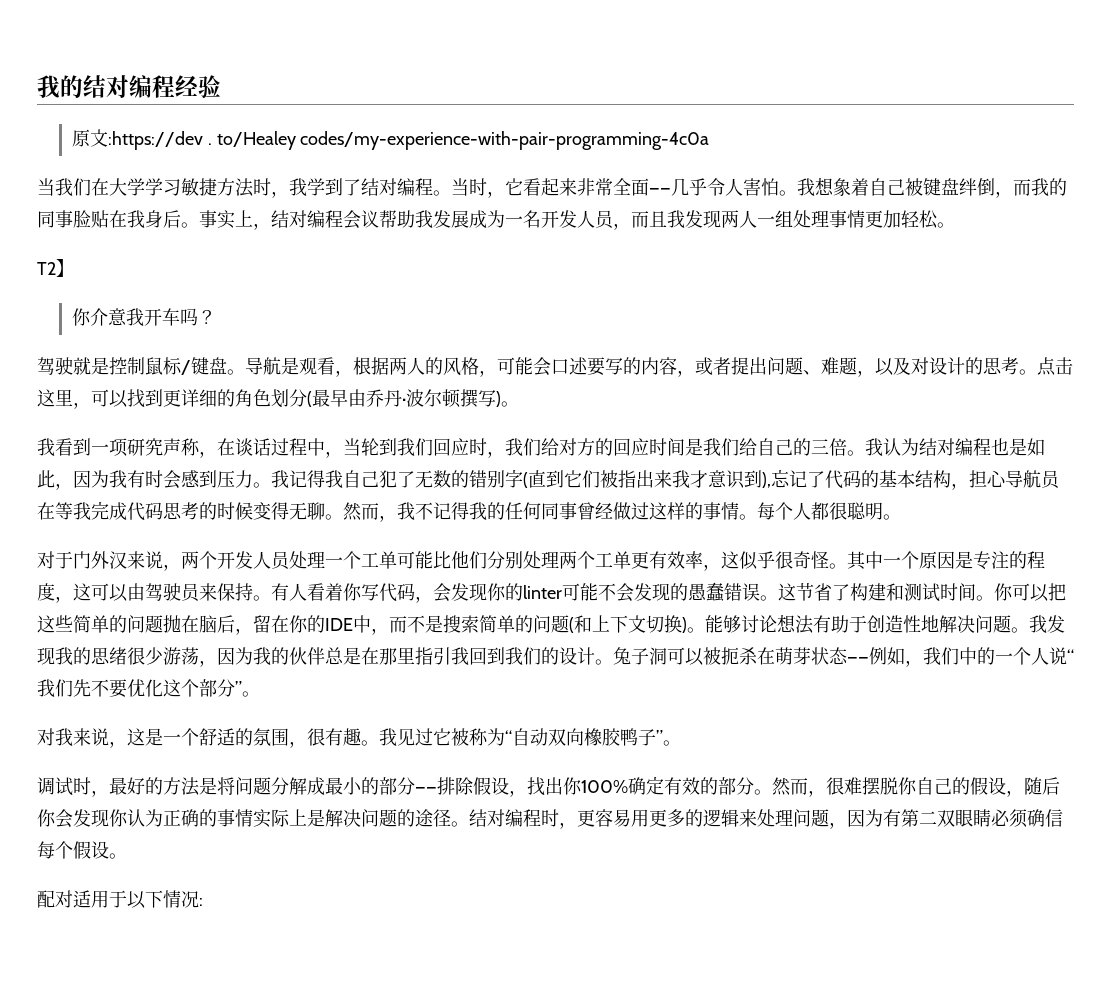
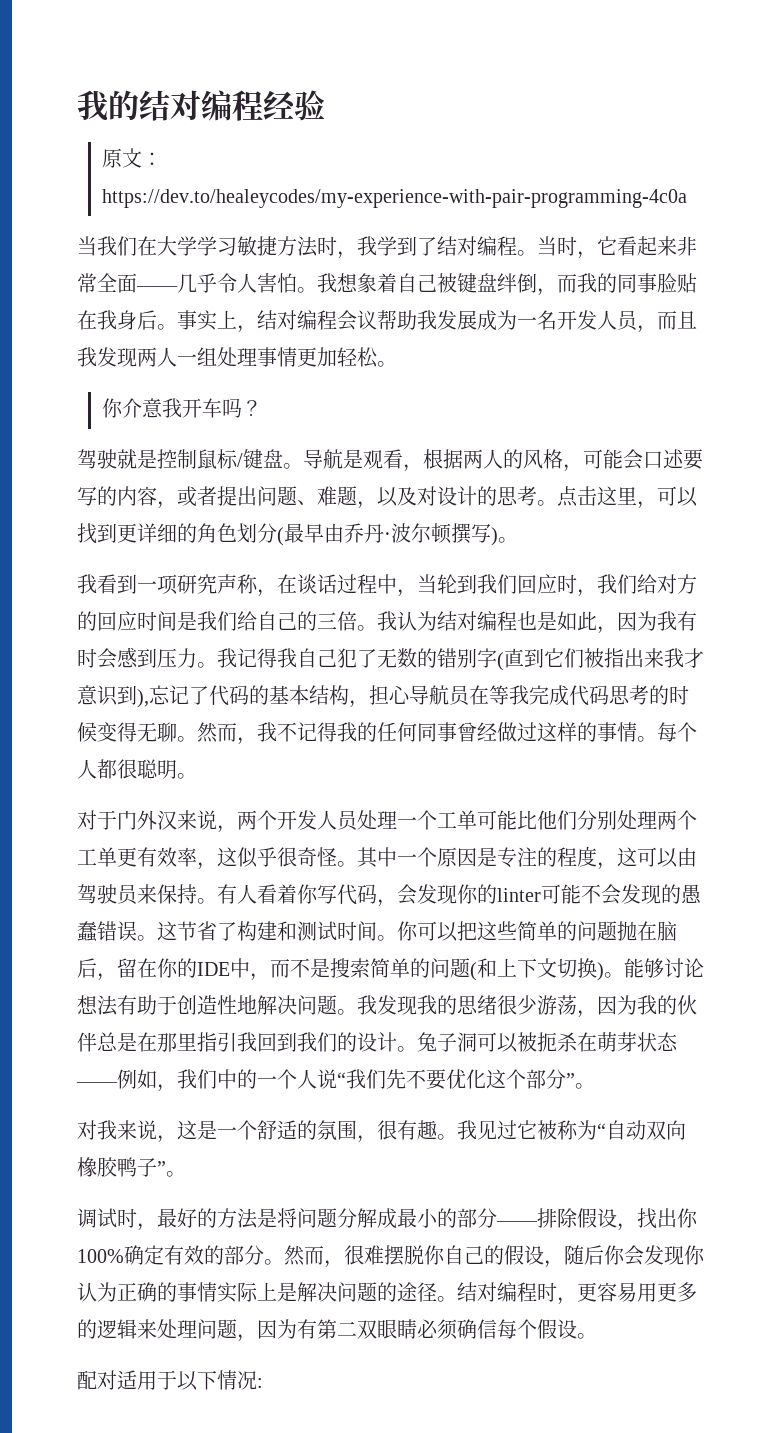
[107,131,710,150] :https://dev . to/Healey codes/my-experience-with-pair-programming-4c0a -> [141,152,162,166] [101,189,687,208] ：https://dev.to/healeycodes/my-experience-with-pair-programming-4c0a
[37,259,74,277] // T2】 -> (397, 364) none

